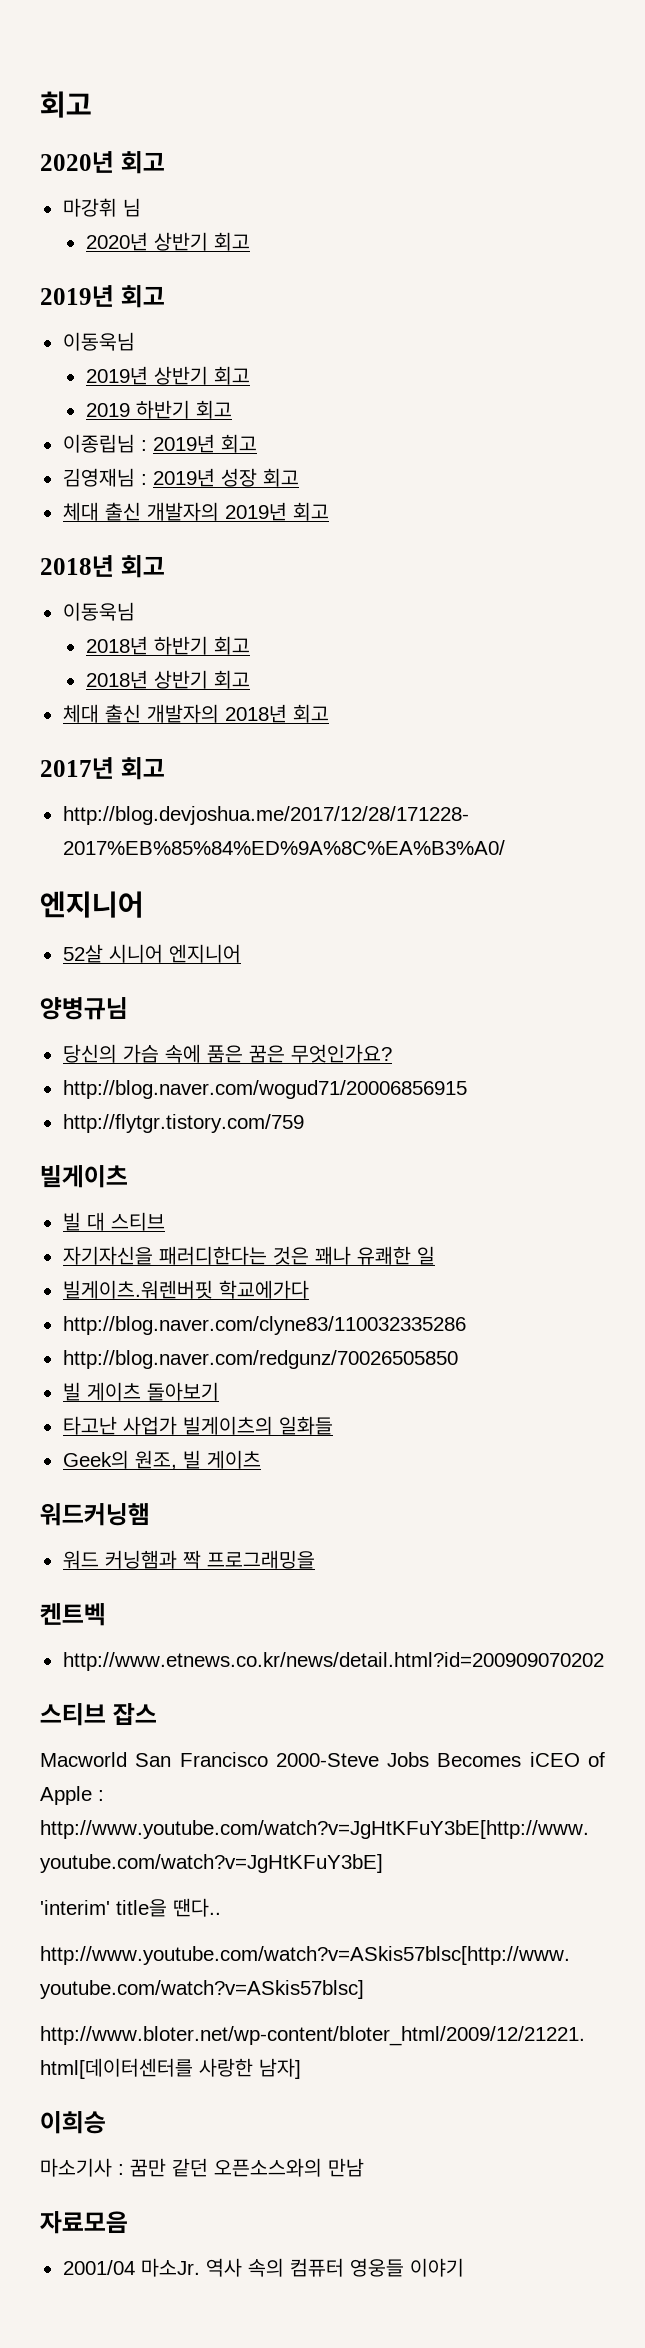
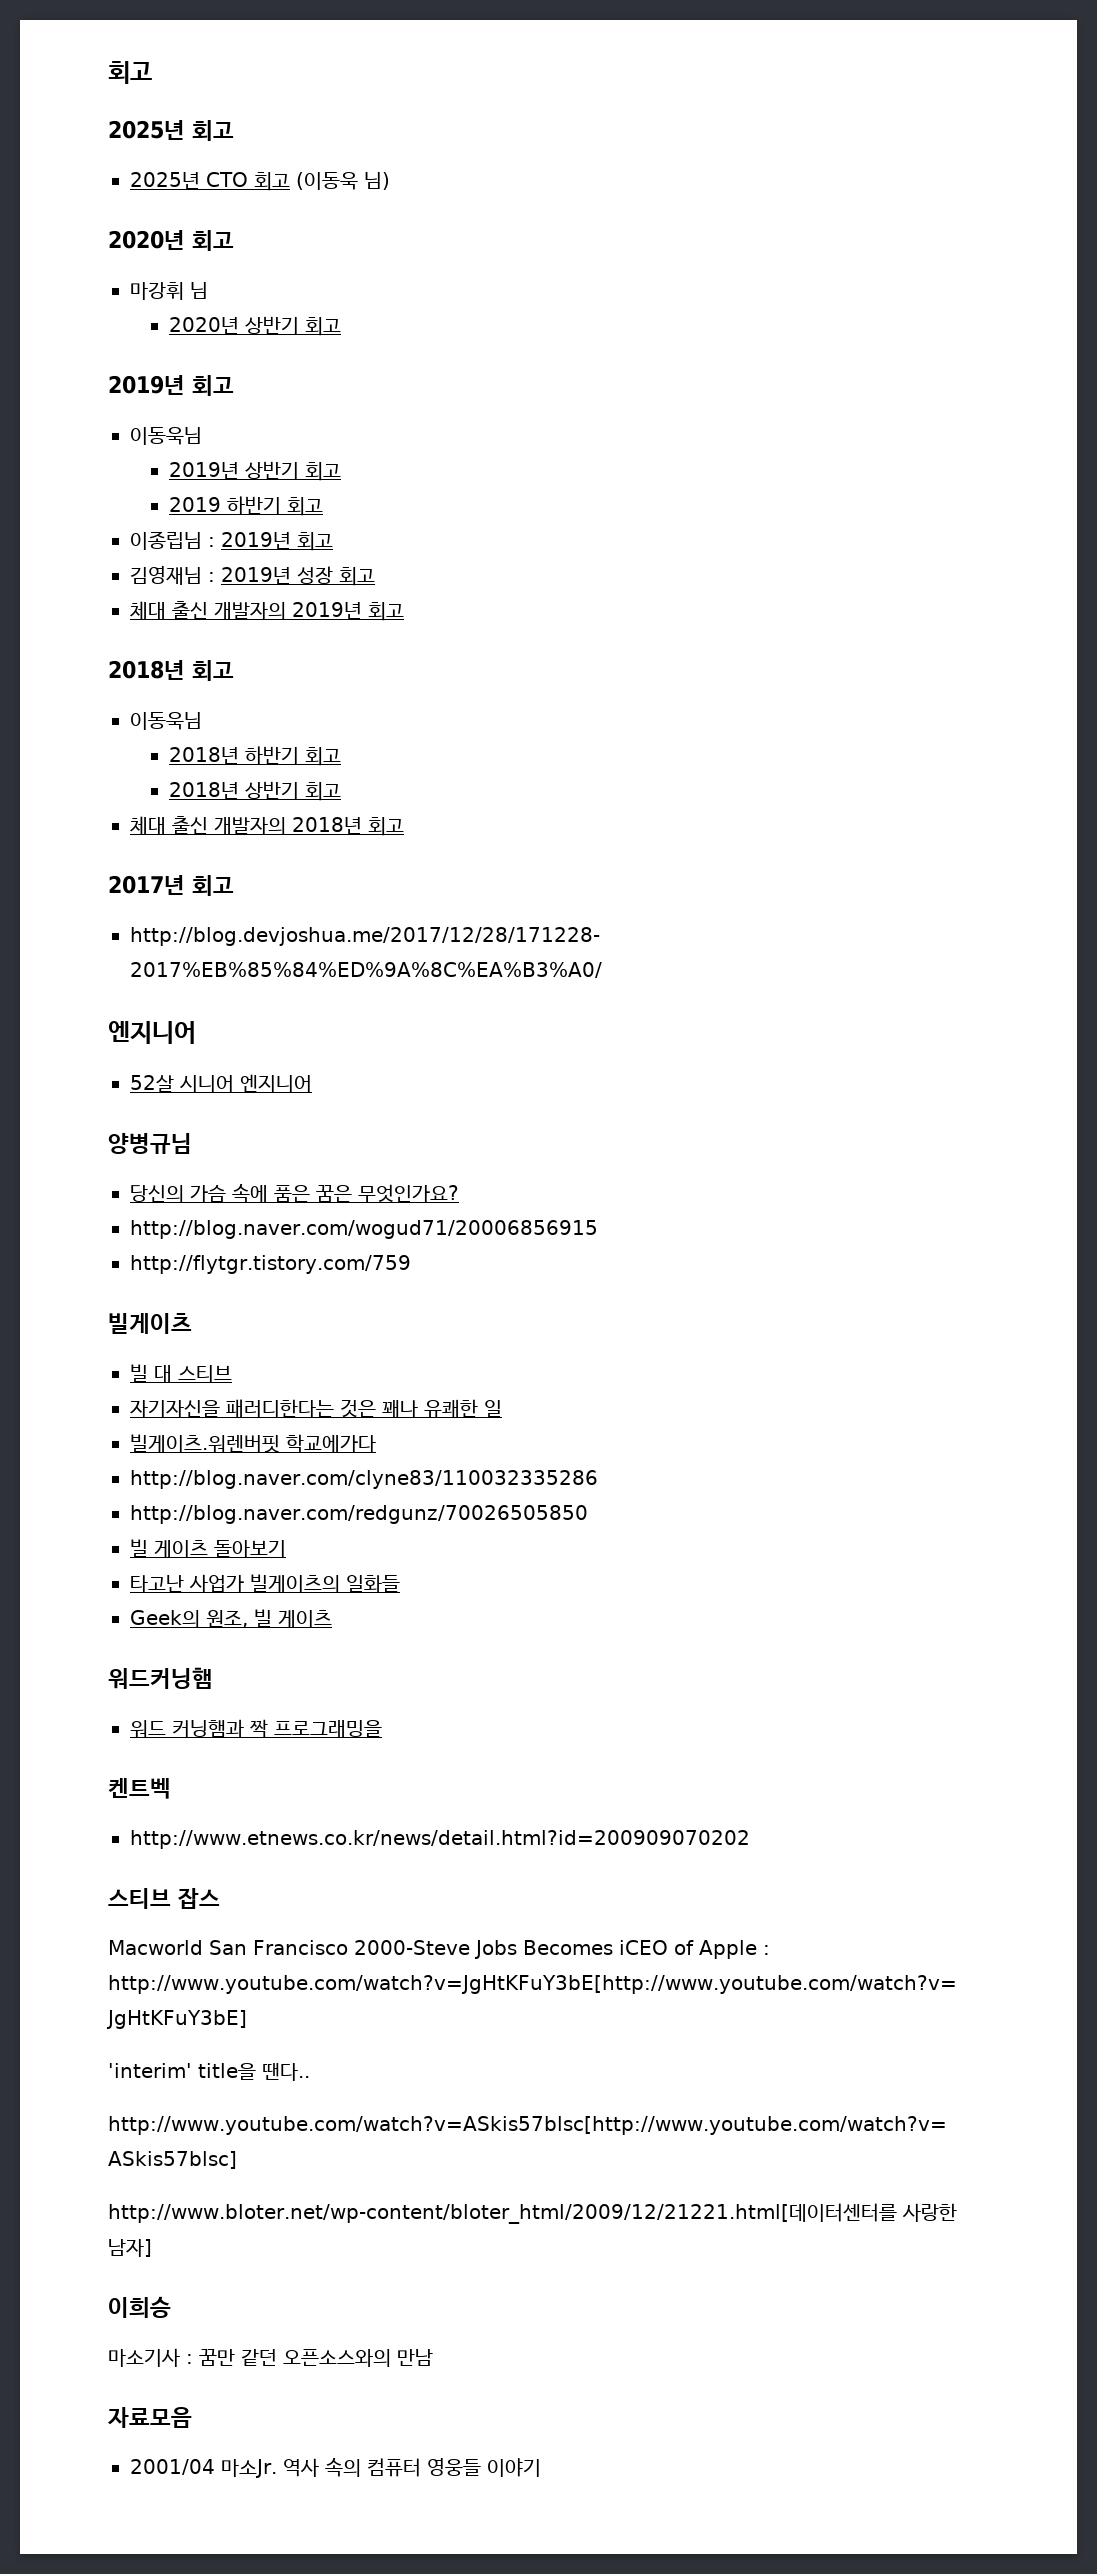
[40,91,92,118] 회고 -> [108,61,152,84] [108,120,234,141] [130,172,390,191] 회고 // 2025년 회고 // 2025년 CTO 회고 (이동욱 님)

